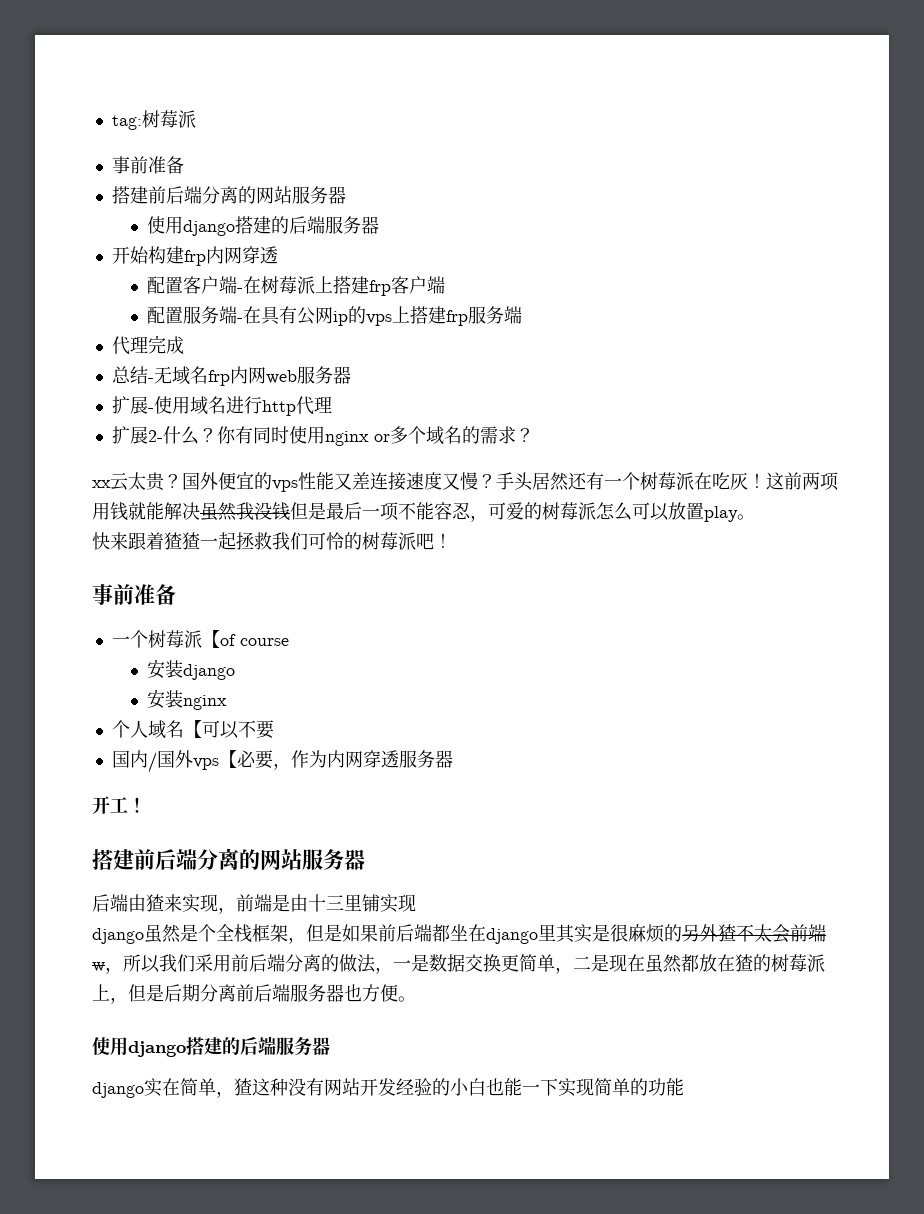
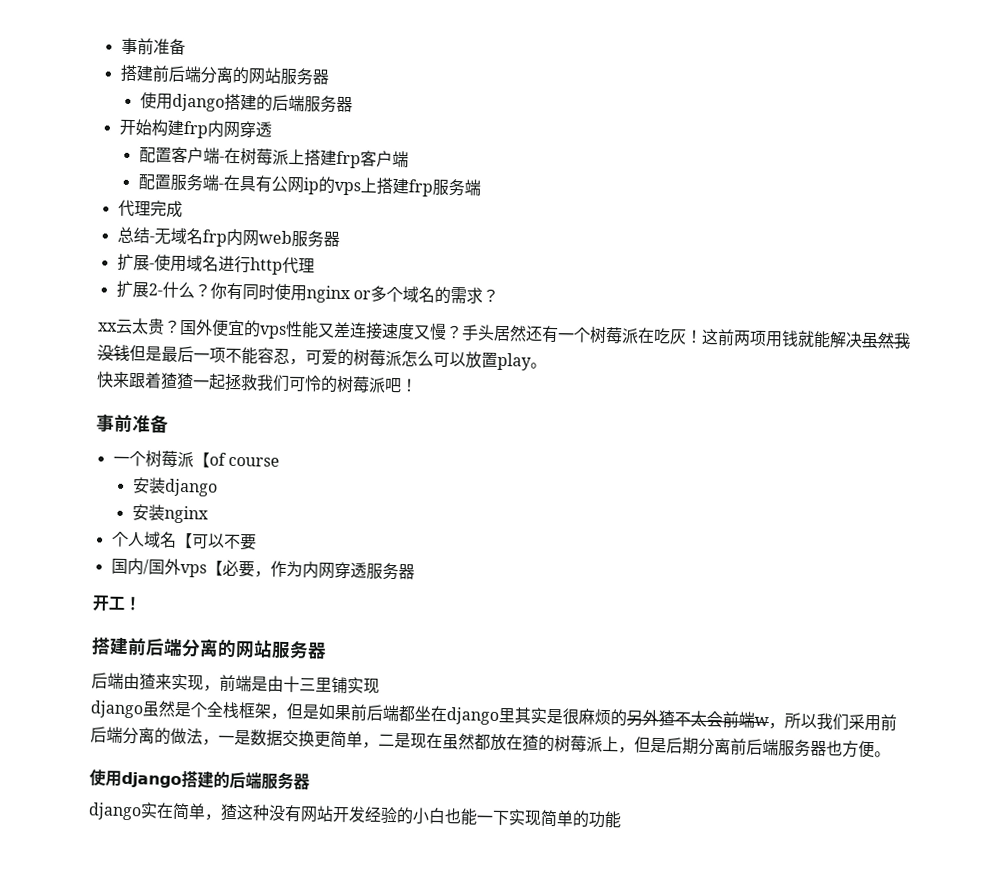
[111,110,196,130] tag:树莓派 // -> (120, 46) none

